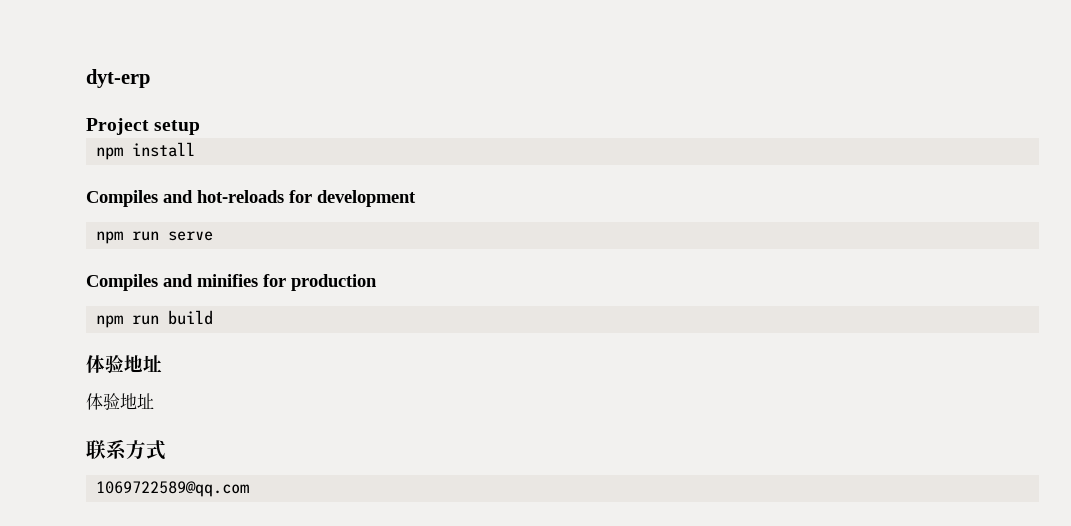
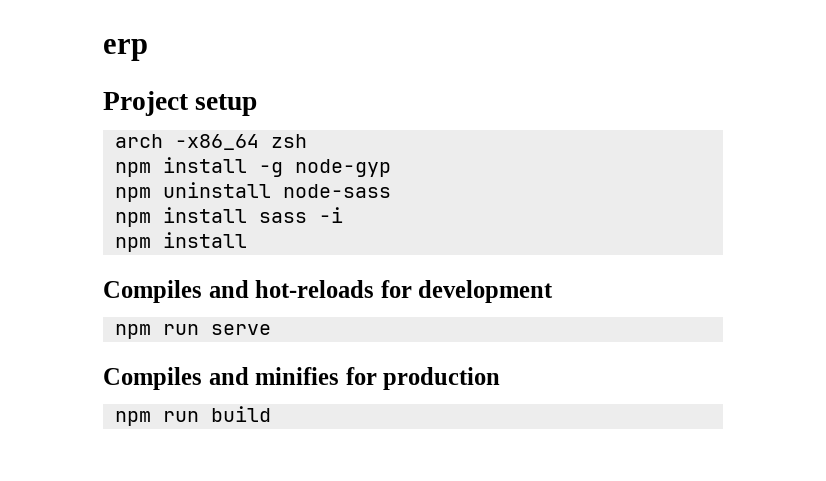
[86,69,150,88] dyt-erp -> [103,39,148,61] erp
(201, 127) none -> [115,134,308,150] [115,157,392,177] [115,182,392,202] [115,207,344,227] // arch -x86_64 zsh // npm install -g node-gyp // npm uninstall node-sass // npm install sass -i
[86,355,162,373] [86,393,154,410] [86,439,166,460] [96,481,250,497] // 体验地址 // 体验地址 // 联系方式 // 1069722589@qq.com -> (272, 414) none

